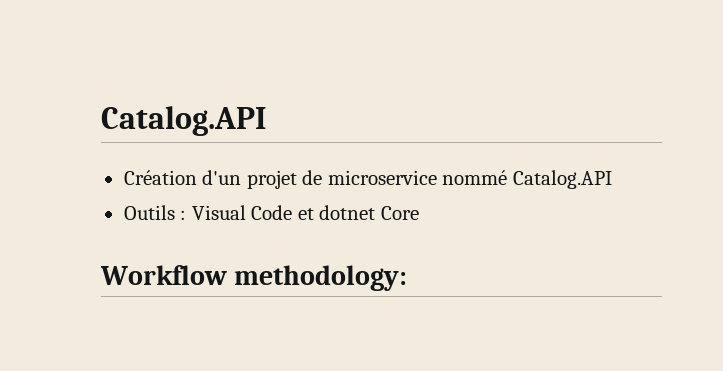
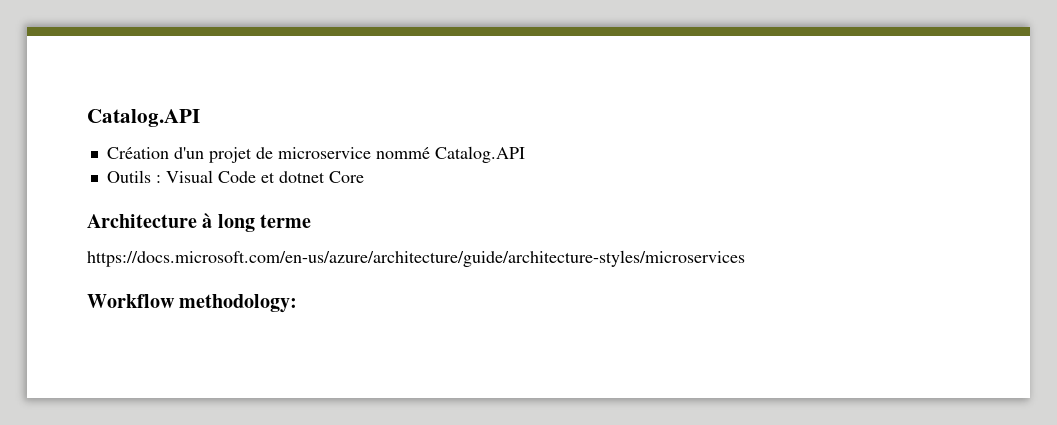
(419, 213) none -> [87,213,312,232] [87,250,745,267] // Architecture à long terme // https://docs.microsoft.com/en-us/azure/architecture/guide/architecture-styles/microservices

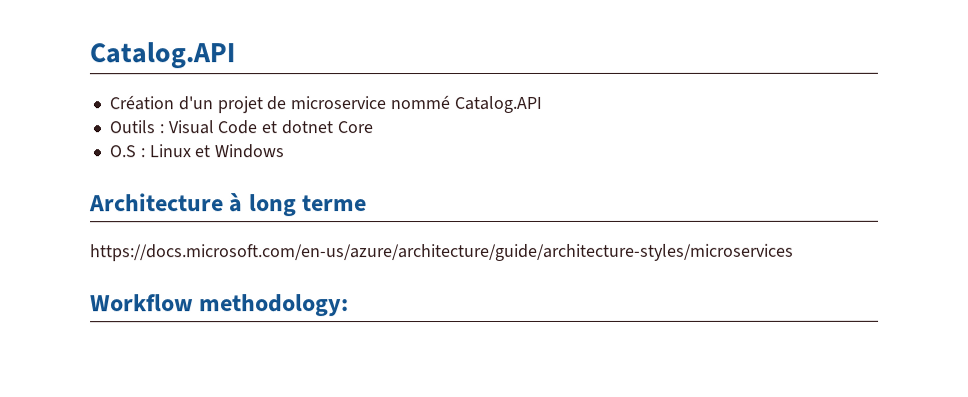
(364, 177) none -> [108,144,285,159] // O.S : Linux et Windows

